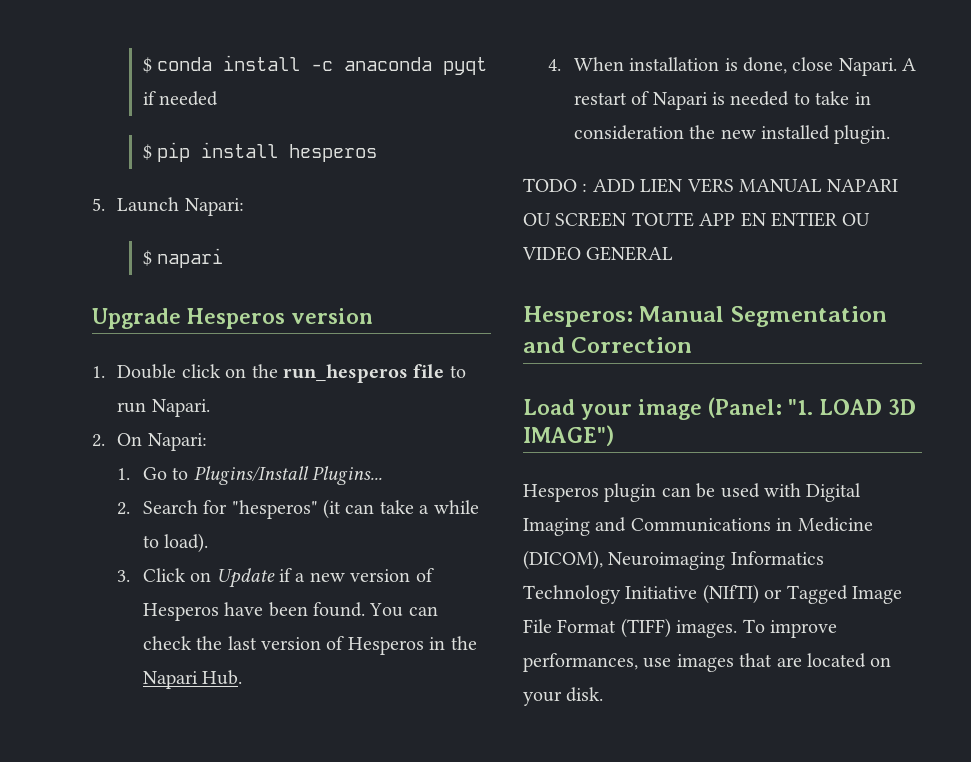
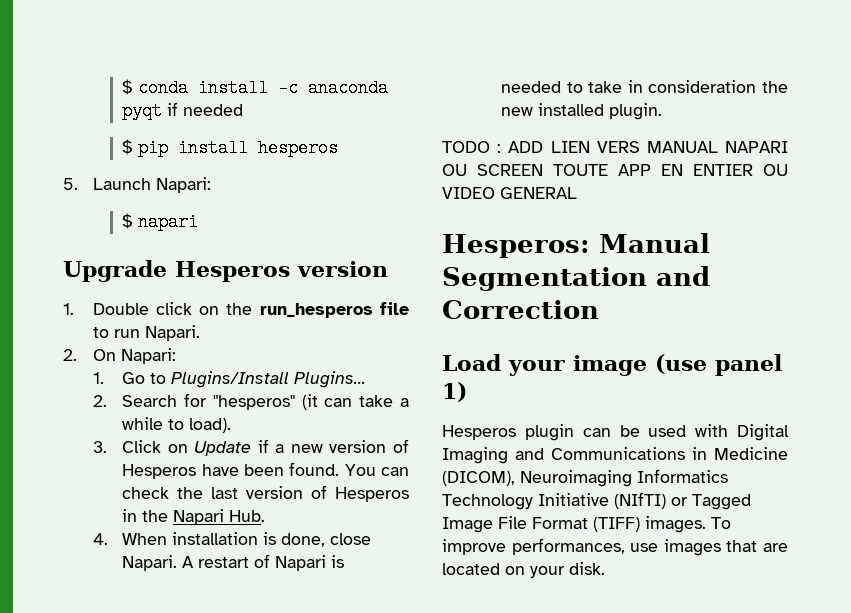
[708,397,916,418] [523,425,614,446] (Panel: "1. LOAD 3D IMAGE") -> [655,354,782,376] [442,382,467,402] (use panel 1)

